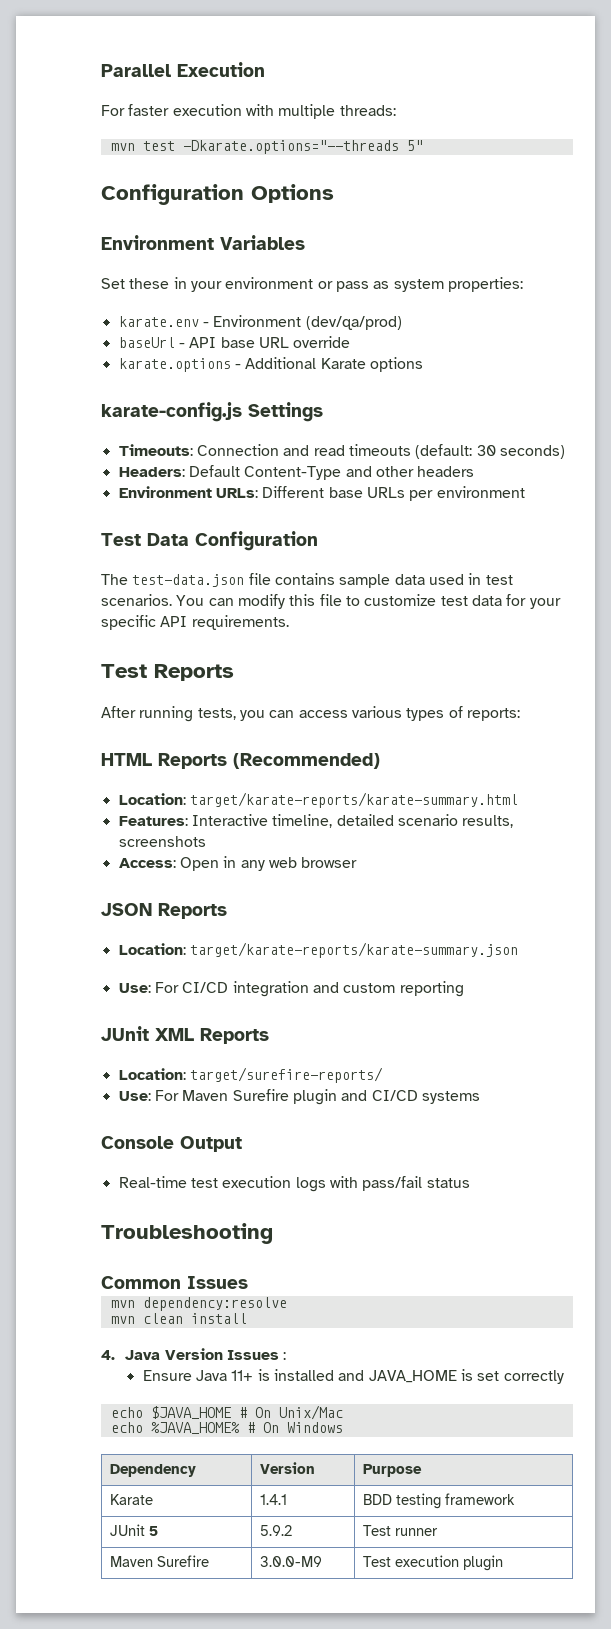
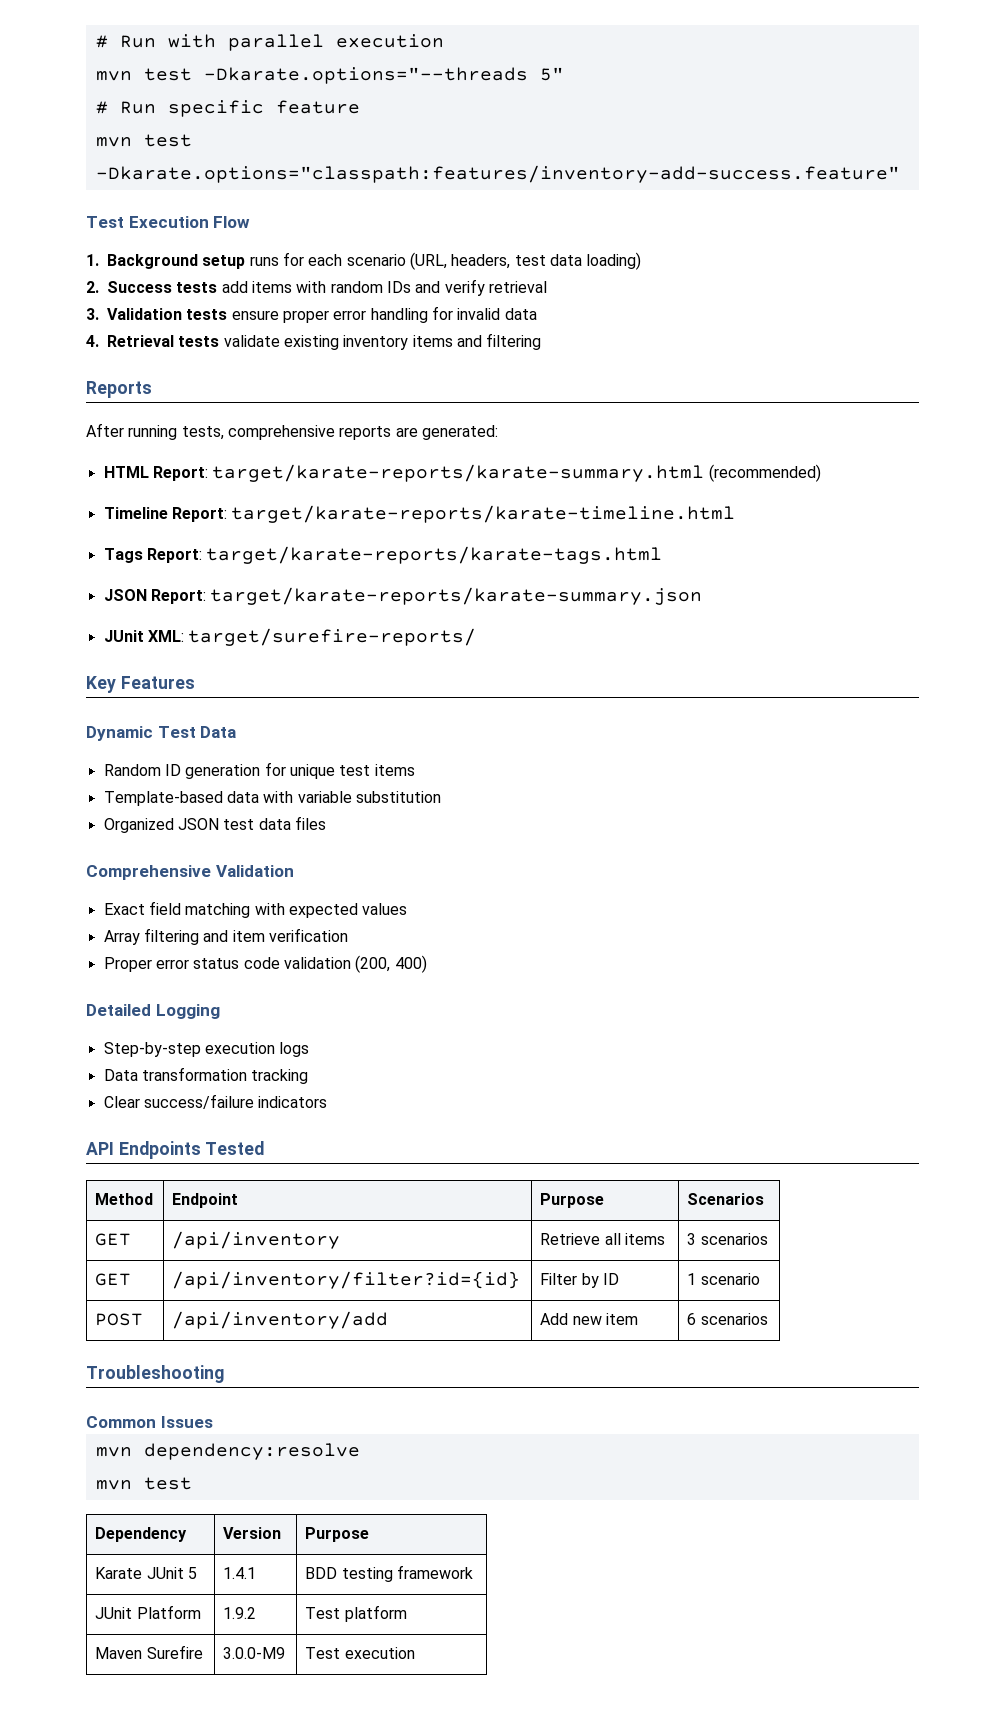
[101,62,265,77] [101,104,396,119] [110,140,423,154] [101,184,334,205] [101,235,305,250] [101,277,523,292] [118,315,402,330] [118,336,351,348] [118,357,423,372] [101,402,323,422] [118,444,565,459] [118,465,475,480] [118,486,525,501] [101,531,318,551] [101,573,513,588] [101,594,561,609] [101,615,289,630] [101,664,234,681] [101,706,520,722] [101,753,380,769] [118,792,518,808] [118,814,514,828] [118,836,206,847] [118,856,358,871] [101,903,227,919] [118,943,186,955] Parallel Execution // For faster execution with multiple threads: // mvn test -Dkarate.options="--threads 5" // Configuration Options // Environment Variables // Set these in your environment or pass as system properties: // karate.env - Environment (dev/qa/prod) // baseUrl - API base URL override // karate.options - Additional Karate options // karate-config.js Settings // Timeouts: Connection and read timeouts (default: 30 seconds) // Headers: Default Content-Type and other headers // Environment URLs: Different base URLs per environment // Test Data Configuration // The test-data.json file contains sample data used in test scenarios. You can modify this file to customize test data for your specific API requirements. // Test Reports // After running tests, you can access various types of reports: // HTML Reports (Recommended) // Location: target/karate-reports/karate-summary.html // Features: Interactive timeline, detailed scenario results, screenshots // Access: Open in any web browser // JSON Reports // Location: -> [95,34,444,51] [95,67,564,84] [95,100,360,117] [95,134,192,147] [95,165,900,183] [86,216,251,228] [86,252,642,270] [86,279,547,296] [86,306,537,323] [86,333,542,350] [86,381,152,398] [86,423,498,440] [103,464,821,482] [103,505,736,523] [103,546,663,564] [103,589,206,604] # Run with parallel execution // mvn test -Dkarate.options="--threads 5" // # Run specific feature // mvn test -Dkarate.options="classpath:features/inventory-add-success.feature" // Test Execution Flow // 1. Background setup runs for each scenario (URL, headers, test data loading) // 2. Success tests add items with random IDs and verify retrieval // 3. Validation tests ensure proper error handling for invalid data // 4. Retrieval tests validate existing inventory items and filtering // Reports // After running tests, comprehensive reports are generated: // HTML Report: target/karate-reports/karate-summary.html (recommended) // Timeline Report: target/karate-reports/karate-timeline.html // Tags Report: target/karate-reports/karate-tags.html // JSON Report:
[118,981,464,997] [101,1026,269,1044] [118,1067,383,1083] [118,1089,480,1105] [101,1136,242,1152] [118,1176,470,1192] Use: For CI/CD integration and custom reporting // JUnit XML Reports // Location: target/surefire-reports/ // Use: For Maven Surefire plugin and CI/CD systems // Console Output // Real-time test execution logs with pass/fail status -> [103,628,477,646] [86,676,195,693] [86,726,237,741] [103,762,415,779] [103,791,441,806] [103,816,326,833] [86,865,294,880] [103,901,408,918] [103,928,348,945] [103,955,427,973] [86,1004,220,1019] [103,1042,310,1057] [103,1067,309,1084] [103,1094,328,1109] [86,1141,265,1159] [95,1193,154,1205] [172,1193,239,1208] [540,1193,605,1208] [687,1193,765,1205] [95,1233,132,1246] [172,1231,341,1249] [540,1233,666,1245] [687,1233,768,1245] [95,1273,132,1286] [172,1271,521,1289] [540,1273,620,1288] [687,1273,760,1285] [95,1313,144,1326] [172,1311,389,1329] [540,1313,639,1325] [687,1313,768,1325] JUnit XML: target/surefire-reports/ // Key Features // Dynamic Test Data // Random ID generation for unique test items // Template-based data with variable substitution // Organized JSON test data files // Comprehensive Validation // Exact field matching with expected values // Array filtering and item verification // Proper error status code validation (200, 400) // Detailed Logging // Step-by-step execution logs // Data transformation tracking // Clear success/failure indicators // API Endpoints Tested // Method | Endpoint | Purpose | Scenarios // GET | /api/inventory | Retrieve all items | 3 scenarios // GET | /api/inventory/filter?id={id} | Filter by ID | 1 scenario // POST | /api/inventory/add | Add new item | 6 scenarios
[142,1313,247,1324] [101,1348,287,1360] [142,1369,564,1384] [110,1405,343,1420] [110,1422,343,1434] clean install // 4. Java Version Issues : // Ensure Java 11+ is installed and JAVA_HOME is set correctly // echo $JAVA_HOME # On Unix/Mac // echo %JAVA_HOME% # On Windows -> [143,1477,192,1490] test
(154, 1499) none -> [146,1567,198,1579] JUnit 5
[149,1526,159,1536] [260,1525,293,1536] [363,1525,439,1536] 5 | 5.9.2 | Test runner -> [136,1605,201,1619] [223,1607,257,1619] [305,1605,407,1622] Platform | 1.9.2 | Test platform
[463,1555,504,1571] plugin -> (415, 1653) none

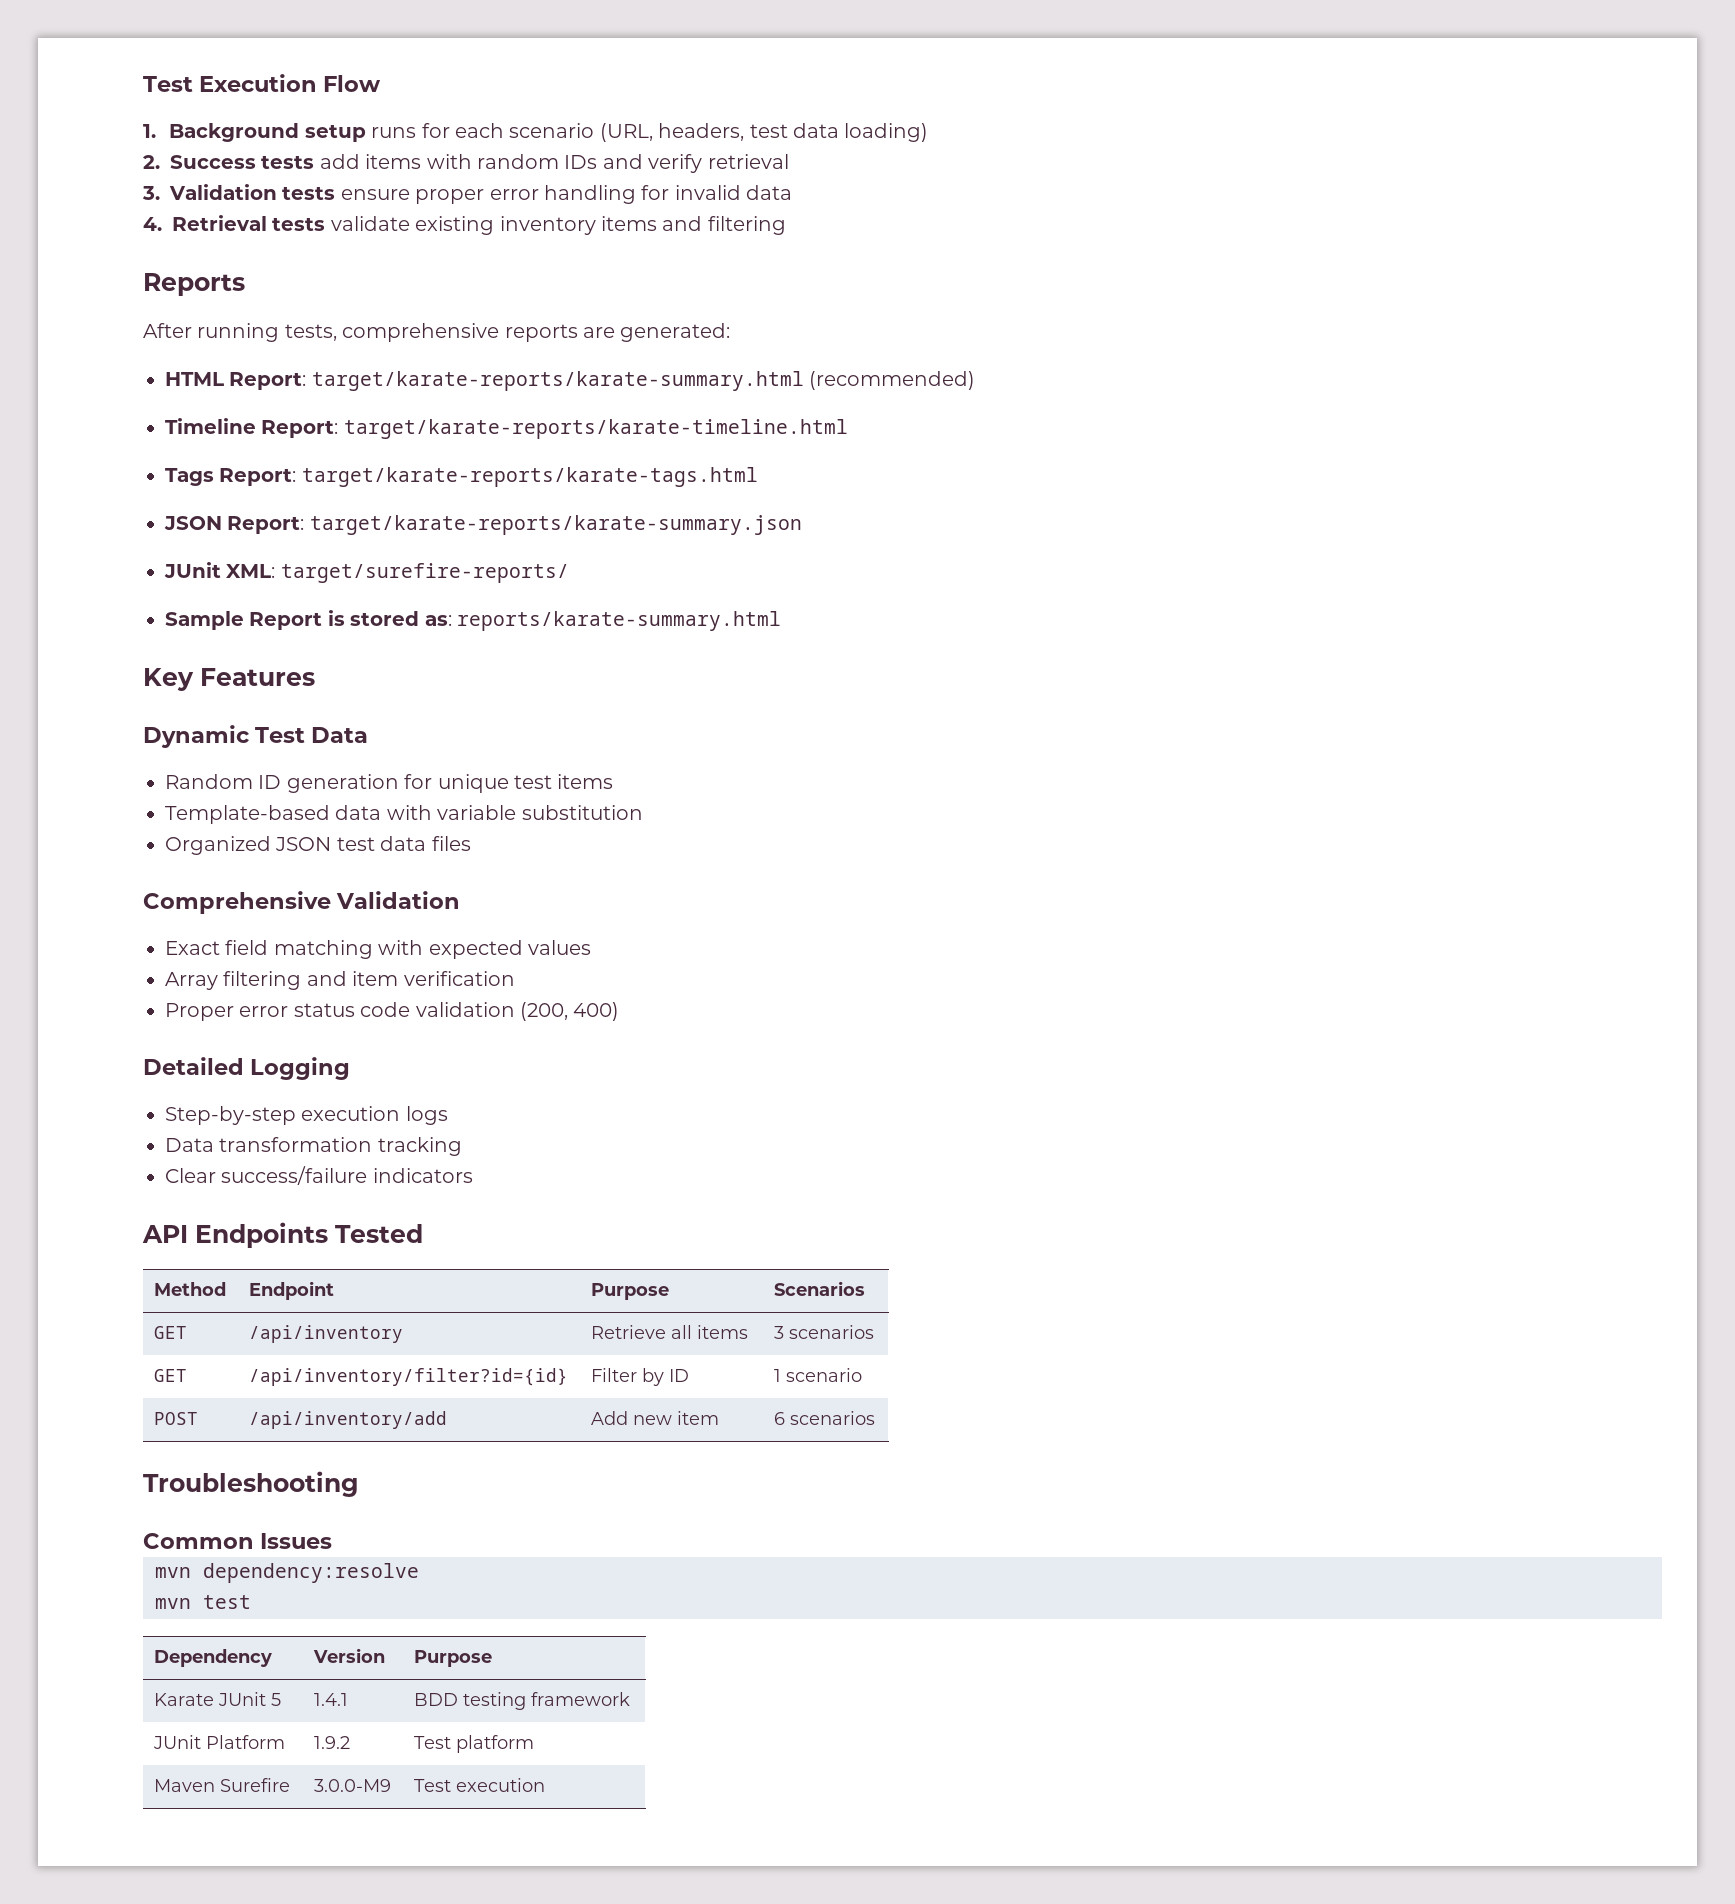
[95,34,444,51] [95,67,564,84] [95,100,360,117] [95,134,192,147] [95,165,900,183] # Run with parallel execution // mvn test -Dkarate.options="--threads 5" // # Run specific feature // mvn test -Dkarate.options="classpath:features/inventory-add-success.feature" // -> (143, 84) none
(477, 637) none -> [165,610,781,631] // Sample Report is stored as: reports/karate-summary.html

